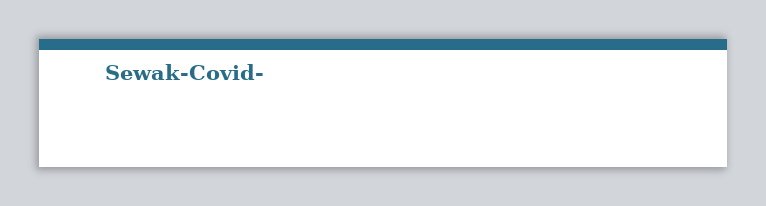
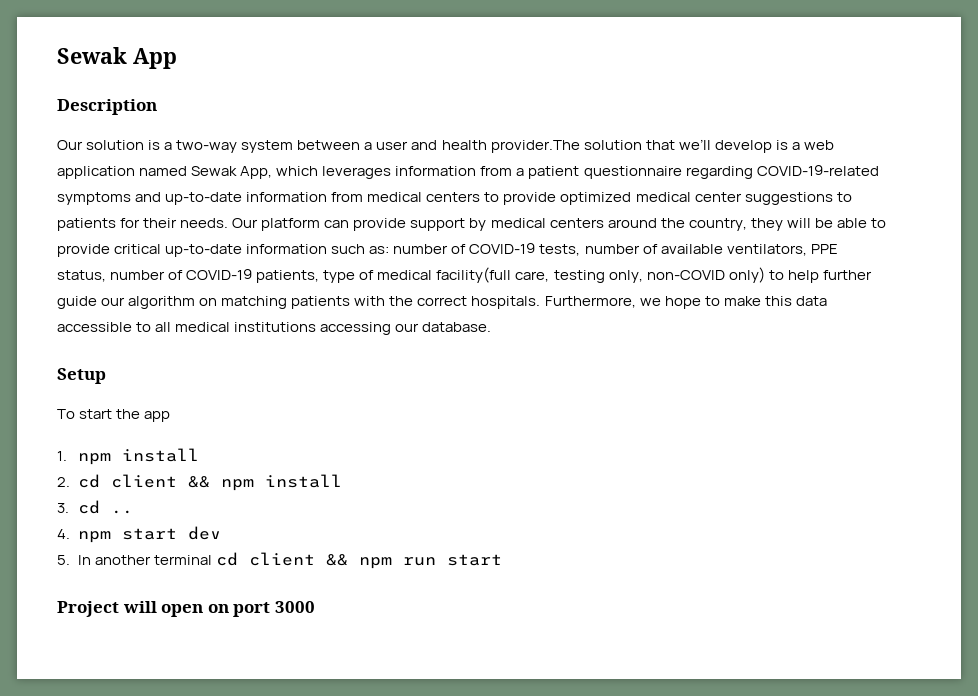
[105,64,264,80] Sewak-Covid- -> [57,47,177,69] [57,99,157,115] [57,139,834,153] [57,165,879,179] [57,192,852,205] [57,218,886,231] [57,243,838,257] [57,267,872,283] [57,296,827,309] [57,322,492,335] [57,368,106,384] [57,409,171,422] [57,448,199,465] [57,474,342,491] [57,500,133,514] [57,526,221,543] [57,552,502,569] [57,601,315,617] Sewak App // Description // Our solution is a two-way system between a user and health provider.The solution that we’ll develop is a web application named Sewak App, which leverages information from a patient questionnaire regarding COVID-19-related symptoms and up-to-date information from medical centers to provide optimized medical center suggestions to patients for their needs. Our platform can provide support by medical centers around the country, they will be able to provide critical up-to-date information such as: number of COVID-19 tests, number of available ventilators, PPE status, number of COVID-19 patients, type of medical facility(full care, testing only, non-COVID only) to help further guide our algorithm on matching patients with the correct hospitals. Furthermore, we hope to make this data accessible to all medical institutions accessing our database. // Setup // To start the app // 1. npm install // 2. cd client && npm install // 3. cd .. // 4. npm start dev // 5. In another terminal cd client && npm run start // Project will open on port 3000

